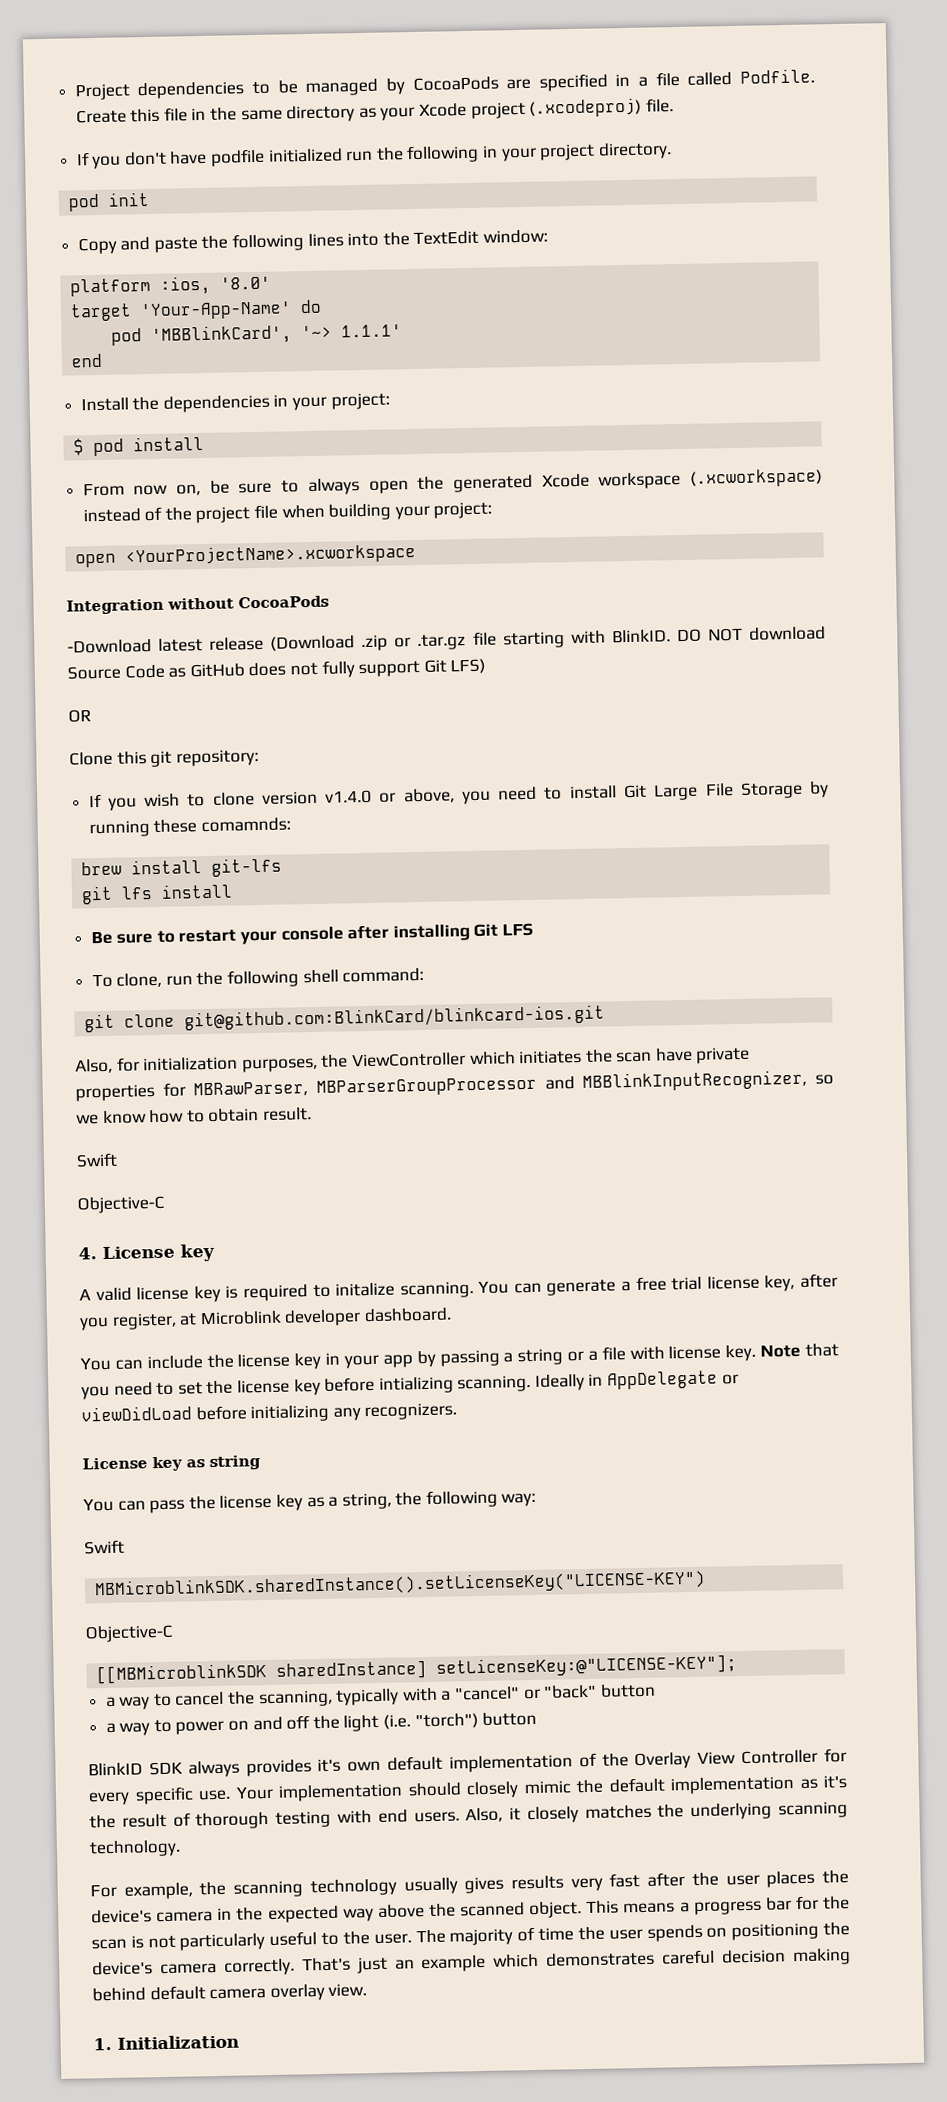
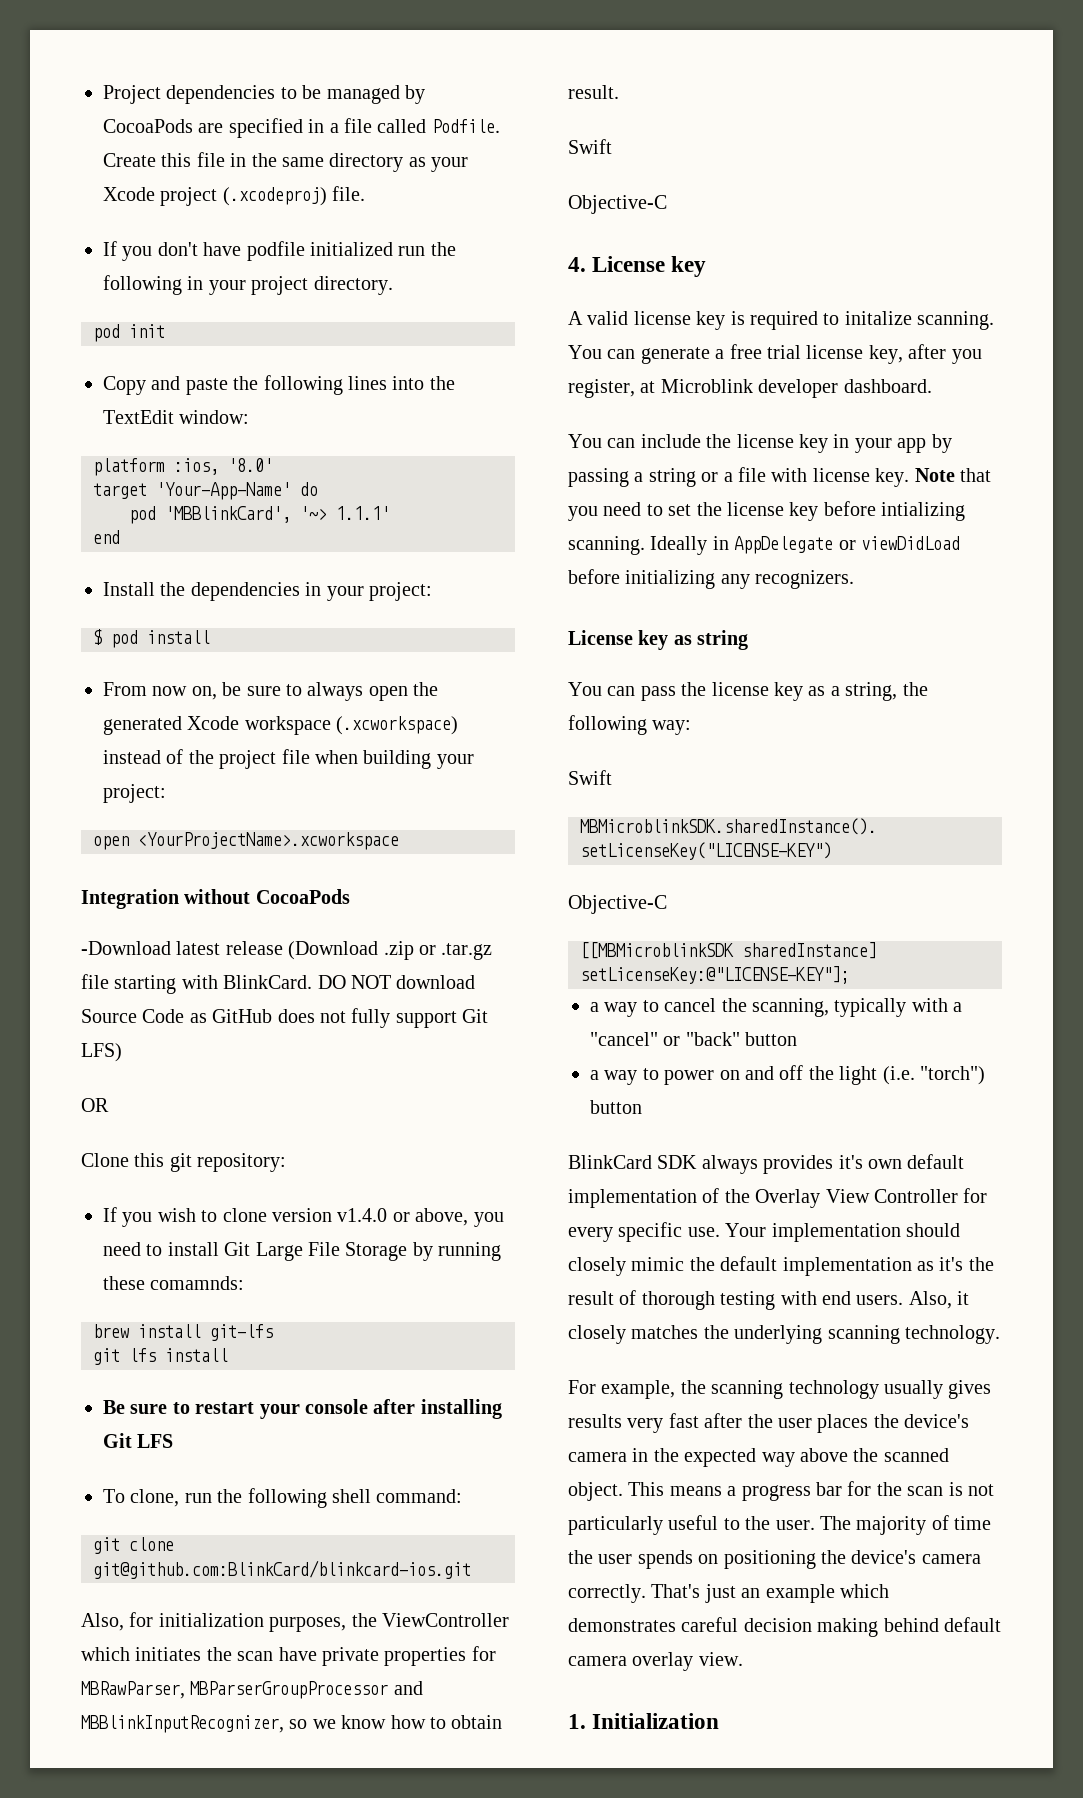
[611,629,671,643] BlinkID. -> [223,975,313,989] BlinkCard.
[88,1762,143,1776] BlinkID -> [568,1155,652,1169] BlinkCard

